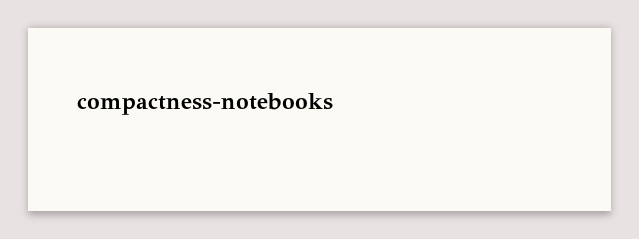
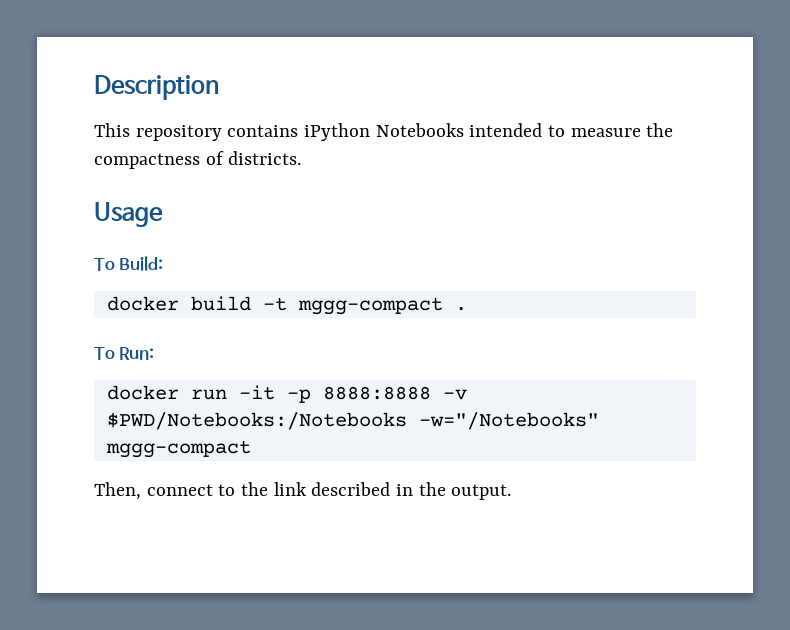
[77,93,333,115] compactness-notebooks -> [94,75,219,100] [94,123,674,141] [94,151,302,169] [94,202,163,227] [94,256,164,271] [106,296,467,315] [94,347,155,360] [106,385,467,403] [106,412,599,430] [105,440,251,458] [94,482,512,500] Description // This repository contains iPython Notebooks intended to measure the compactness of districts. // Usage // To Build: // docker build -t mggg-compact . // To Run: // docker run -it -p 8888:8888 -v $PWD/Notebooks:/Notebooks -w="/Notebooks" mggg-compact // Then, connect to the link described in the output.

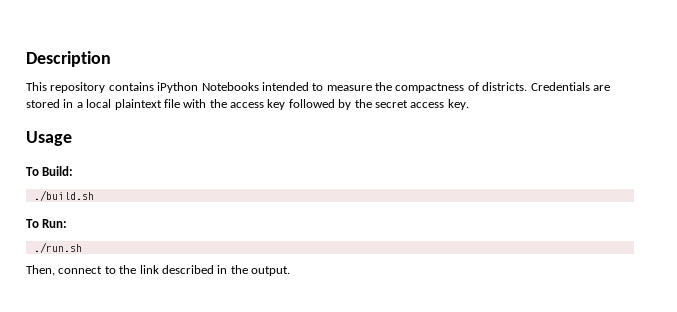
[94,202,163,227] [94,256,164,271] [106,296,467,315] [94,347,155,360] [106,385,467,403] [106,412,599,430] [105,440,251,458] // Usage // To Build: // docker build -t mggg-compact . // To Run: // docker run -it -p 8888:8888 -v $PWD/Notebooks:/Notebooks -w="/Notebooks" mggg-compact -> [530,82,610,91] [26,99,469,110] [26,131,72,146] [26,166,74,176] [33,190,94,201] [26,219,68,228] [33,242,82,253] Credentials are stored in a local plaintext file with the access key followed by the secret access key. // Usage // To Build: // ./build.sh // To Run: // ./run.sh

